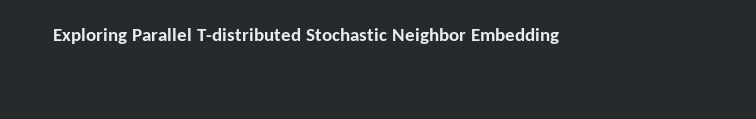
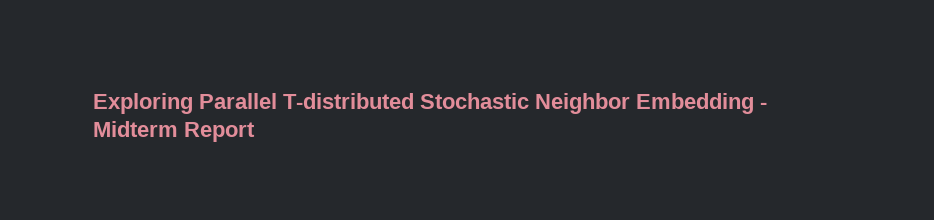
(559, 36) none -> [760,102,767,109] [93,121,255,142] - Midterm Report

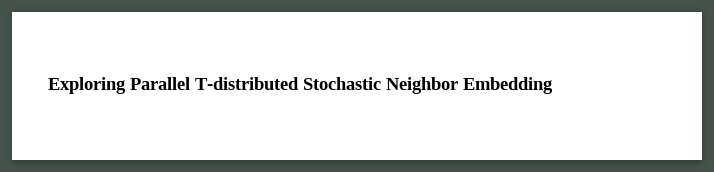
[760,102,767,109] [93,121,255,142] - Midterm Report -> (553, 85) none

